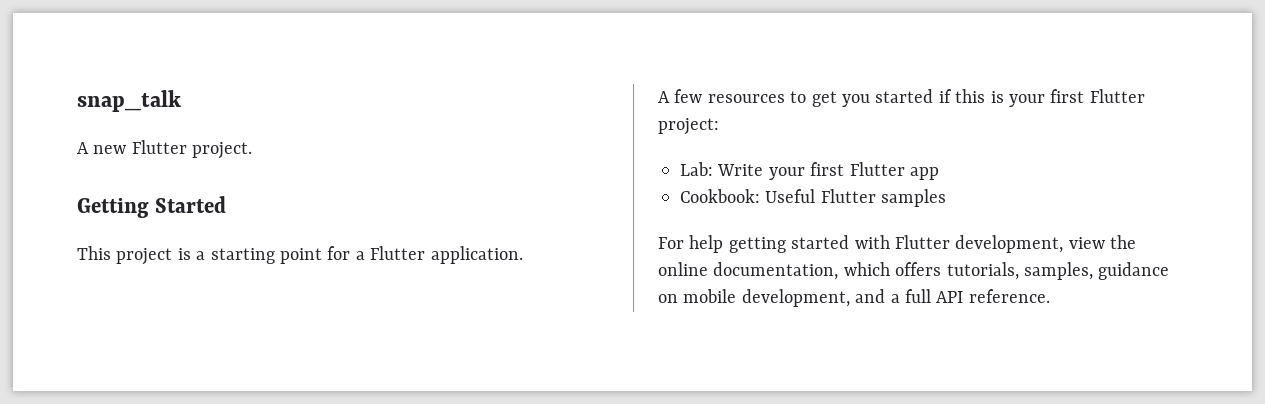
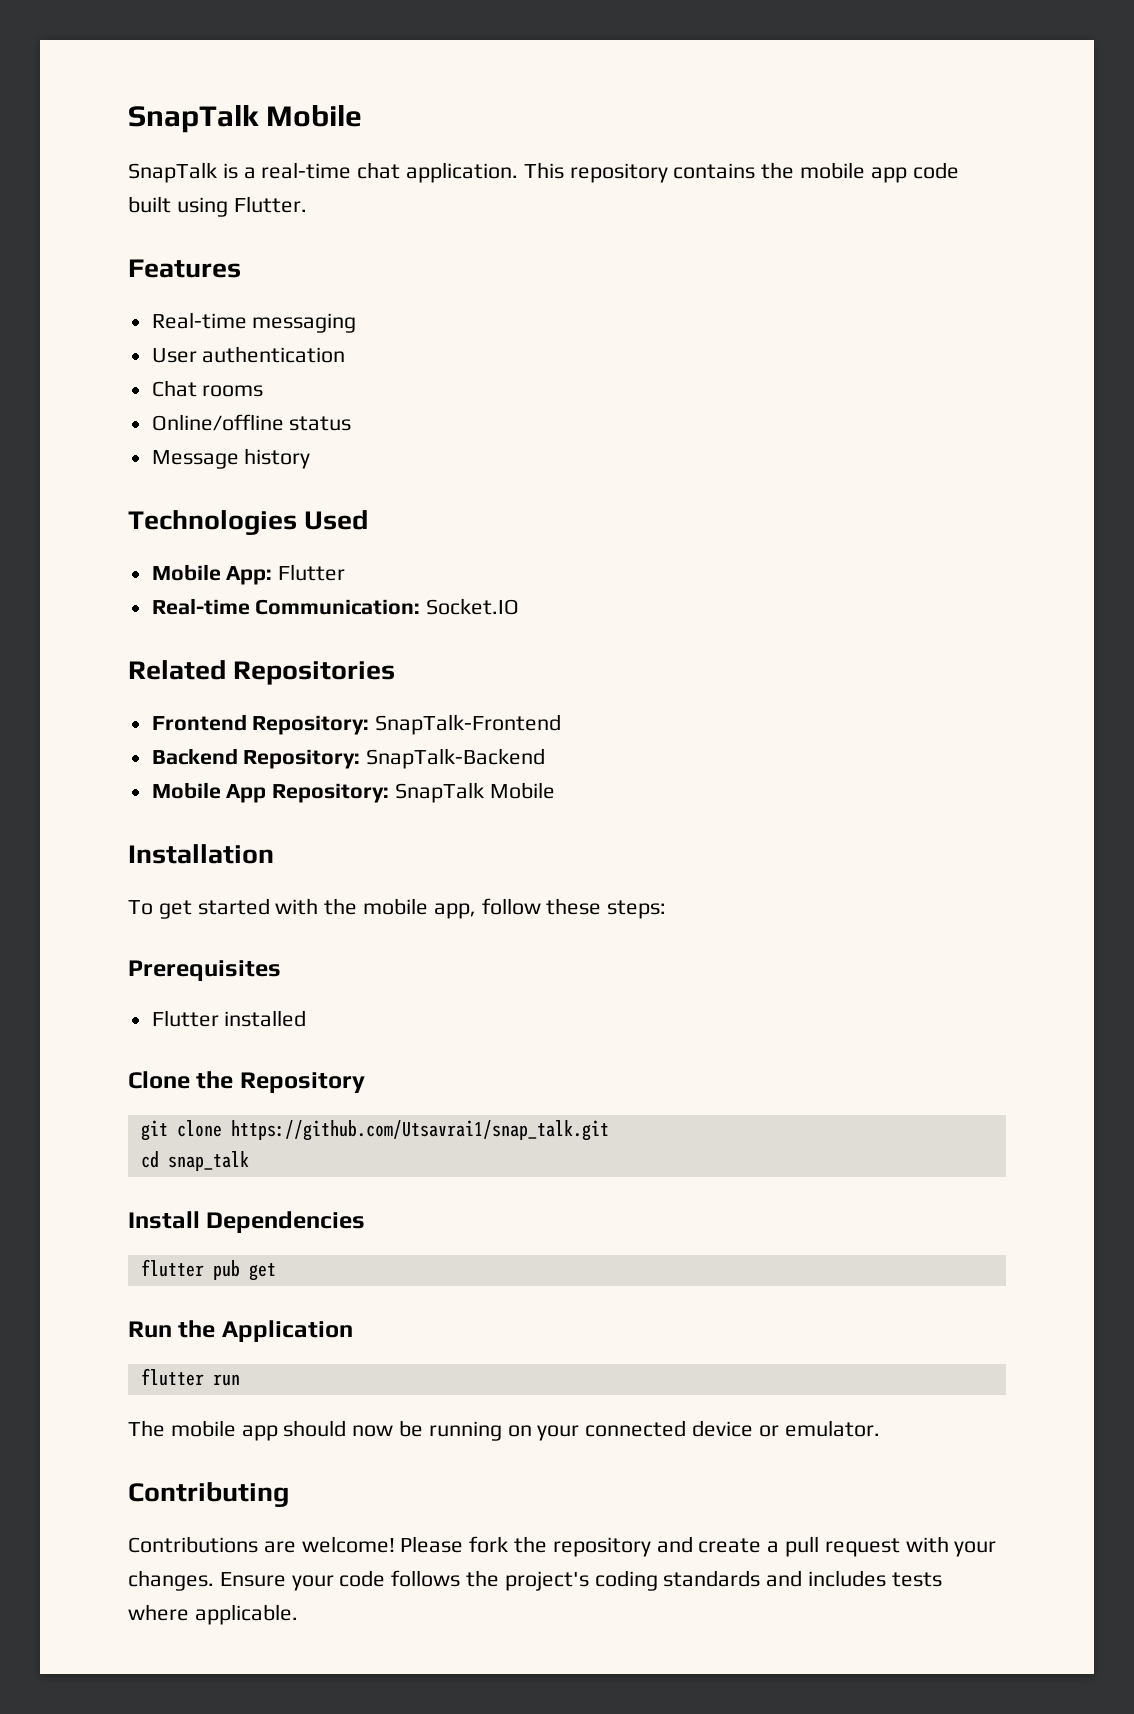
[77,90,181,112] [77,140,253,159] [77,196,227,218] [77,246,523,265] [658,89,1145,107] [658,118,719,135] [680,162,939,180] [680,189,947,207] [658,235,1137,253] [658,262,1170,280] [658,289,1050,307] snap_talk // A new Flutter project. // Getting Started // This project is a starting point for a Flutter application. // A few resources to get you started if this is your first Flutter project: // Lab: Write your first Flutter app // Cookbook: Useful Flutter samples // For help getting started with Flutter development, view the online documentation, which offers tutorials, samples, guidance on mobile development, and a full API reference. -> [128,105,363,133] [128,162,959,183] [128,196,307,217] [128,259,241,278] [151,312,357,333] [151,346,346,363] [151,380,264,397] [151,414,352,431] [151,448,311,469] [128,510,369,535] [151,564,346,585] [151,598,520,615] [128,660,396,685] [151,714,562,735] [151,748,546,769] [151,782,555,803] [128,844,274,864] [128,898,667,919] [128,960,281,981] [151,1010,307,1027] [128,1071,365,1093] [140,1120,609,1141] [140,1151,249,1171] [128,1211,366,1233] [140,1259,276,1281] [128,1320,353,1342] [140,1368,240,1386] [128,1420,880,1441] [128,1482,289,1507] [128,1536,997,1557] [128,1570,942,1591] [128,1604,298,1625] SnapTalk Mobile // SnapTalk is a real-time chat application. This repository contains the mobile app code built using Flutter. // Features // Real-time messaging // User authentication // Chat rooms // Online/offline status // Message history // Technologies Used // Mobile App: Flutter // Real-time Communication: Socket.IO // Related Repositories // Frontend Repository: SnapTalk-Frontend // Backend Repository: SnapTalk-Backend // Mobile App Repository: SnapTalk Mobile // Installation // To get started with the mobile app, follow these steps: // Prerequisites // Flutter installed // Clone the Repository // git clone https://github.com/Utsavrai1/snap_talk.git // cd snap_talk // Install Dependencies // flutter pub get // Run the Application // flutter run // The mobile app should now be running on your connected device or emulator. // Contributing // Contributions are welcome! Please fork the repository and create a pull request with your changes. Ensure your code follows the project's coding standards and includes tests where applicable.

